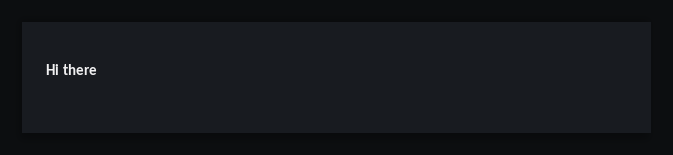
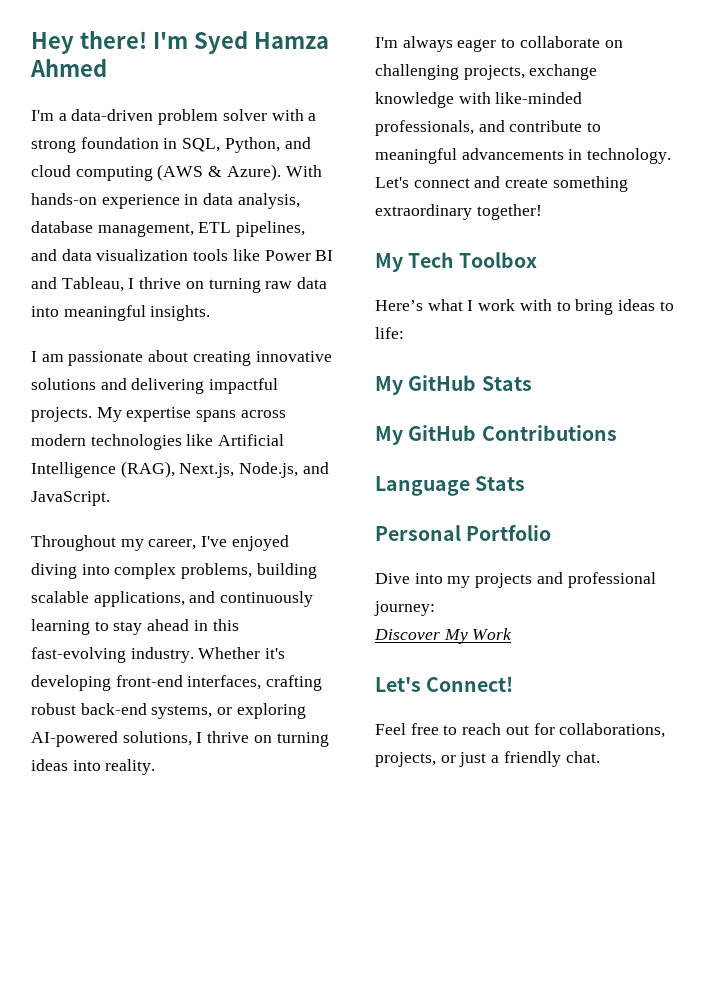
[46,64,97,75] Hi there -> [31,31,329,54] [30,59,107,77] [31,109,317,125] [31,137,311,153] [31,164,322,181] [31,193,300,209] [31,221,306,237] [31,249,334,261] [31,277,328,293] [31,305,211,321] [31,350,332,366] [31,378,279,394] [31,407,286,422] [31,434,285,450] [31,461,329,478] [31,491,110,506] [31,535,289,551] [31,563,317,579] [31,591,314,607] [31,619,239,635] [31,647,286,663] [31,675,323,691] [31,703,306,719] [31,731,329,747] [31,759,156,775] [375,36,623,52] [375,64,598,80] [375,92,583,108] [375,120,602,136] [375,148,672,164] [375,176,628,192] [375,204,542,220] [375,252,537,272] [375,299,674,315] [375,327,404,339] [375,375,532,395] [375,425,617,445] [375,476,526,496] [375,525,552,541] [375,572,656,588] [374,601,435,616] [374,628,513,644] [375,676,514,692] [375,723,666,738] [375,751,600,767] Hey there! I'm Syed Hamza Ahmed // I'm a data-driven problem solver with a strong foundation in SQL, Python, and cloud computing (AWS & Azure). With hands-on experience in data analysis, database management, ETL pipelines, and data visualization tools like Power BI and Tableau, I thrive on turning raw data into meaningful insights. // I am passionate about creating innovative solutions and delivering impactful projects. My expertise spans across modern technologies like Artificial Intelligence (RAG), Next.js, Node.js, and JavaScript. // Throughout my career, I've enjoyed diving into complex problems, building scalable applications, and continuously learning to stay ahead in this fast-evolving industry. Whether it's developing front-end interfaces, crafting robust back-end systems, or exploring AI-powered solutions, I thrive on turning ideas into reality. // I'm always eager to collaborate on challenging projects, exchange knowledge with like-minded professionals, and contribute to meaningful advancements in technology. Let's connect and create something extraordinary together! // My Tech Toolbox // Here’s what I work with to bring ideas to life: // My GitHub Stats // My GitHub Contributions // Language Stats // Personal Portfolio // Dive into my projects and professional journey: // Discover My Work // Let's Connect! // Feel free to reach out for collaborations, projects, or just a friendly chat.

